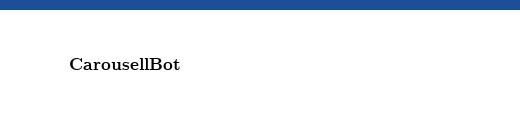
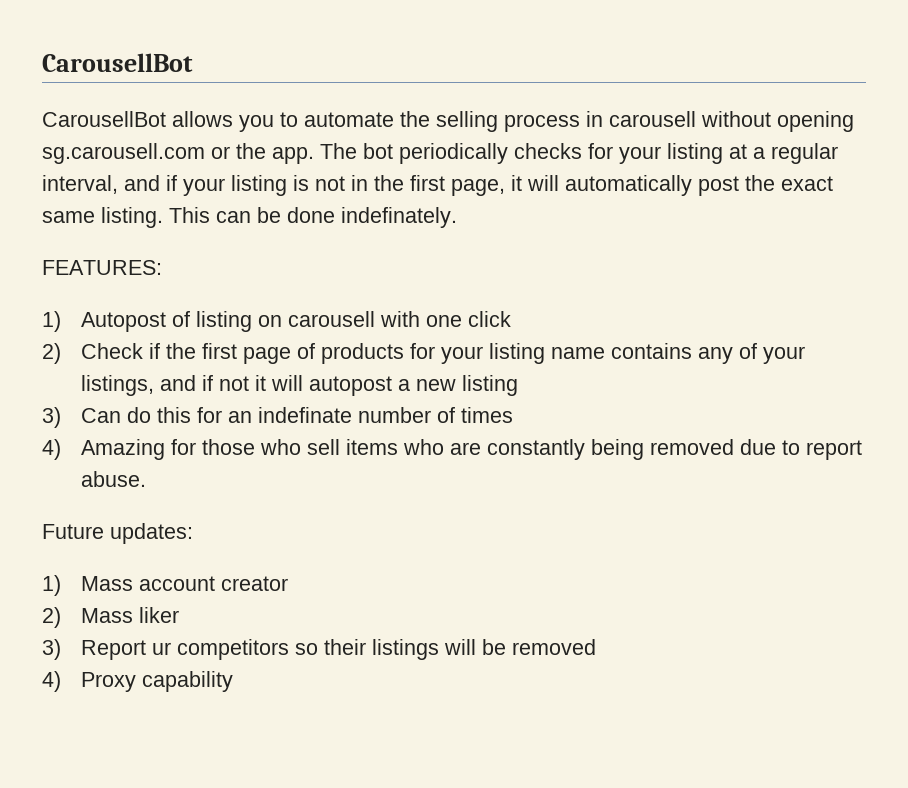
[69,58,181,70] CarousellBot -> [42,53,193,72] [42,111,854,132] [42,143,838,164] [42,175,833,196] [42,207,457,228] [42,260,162,275] [42,311,511,332] [42,343,805,364] [80,375,518,396] [42,407,513,428] [42,439,862,460] [80,471,146,487] [42,523,193,544] [42,575,288,596] [42,607,179,628] [42,639,596,660] [42,671,233,692] CarousellBot // CarousellBot allows you to automate the selling process in carousell without opening sg.carousell.com or the app. The bot periodically checks for your listing at a regular interval, and if your listing is not in the first page, it will automatically post the exact same listing. This can be done indefinately. // FEATURES: // 1) Autopost of listing on carousell with one click // 2) Check if the first page of products for your listing name contains any of your listings, and if not it will autopost a new listing // 3) Can do this for an indefinate number of times // 4) Amazing for those who sell items who are constantly being removed due to report abuse. // Future updates: // 1) Mass account creator // 2) Mass liker // 3) Report ur competitors so their listings will be removed // 4) Proxy capability

